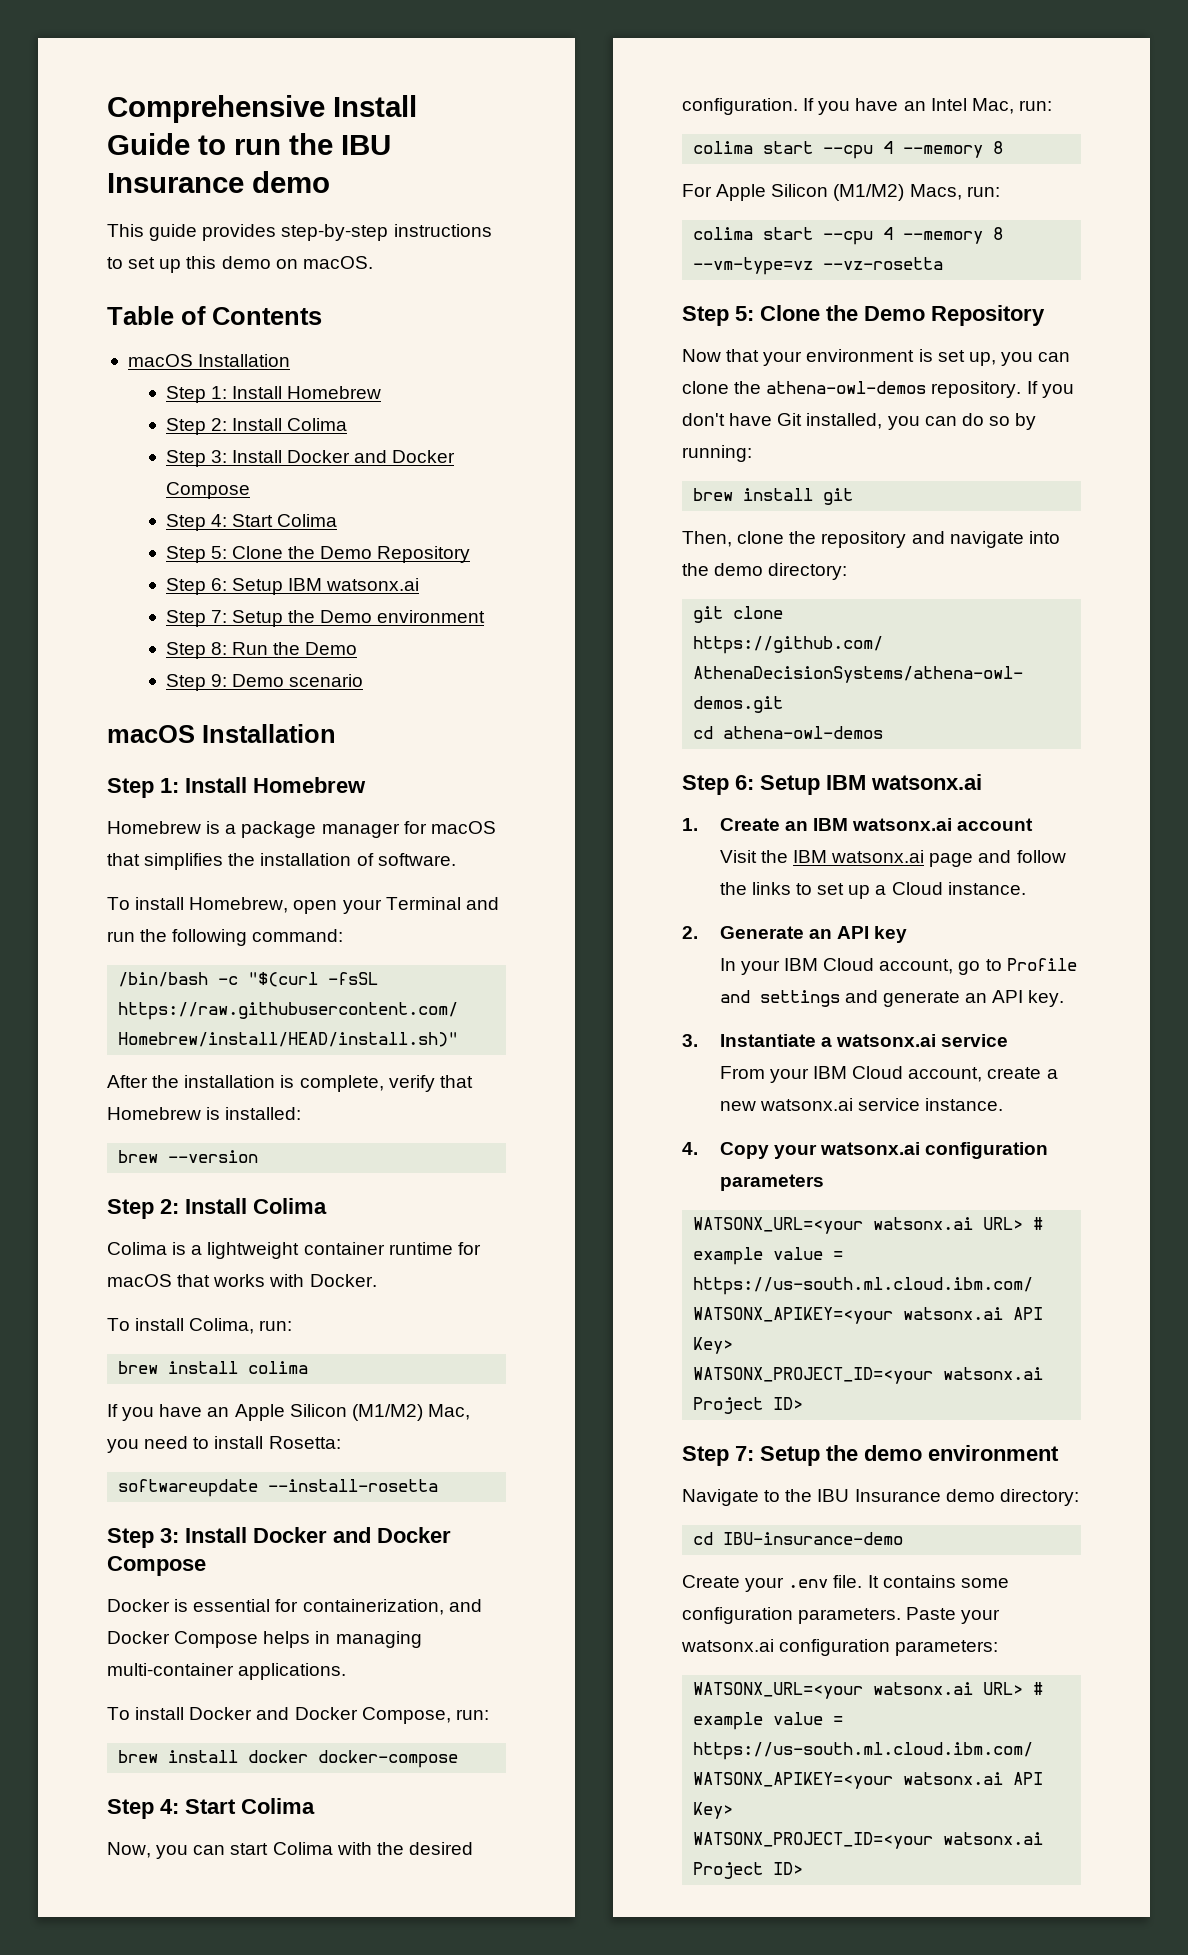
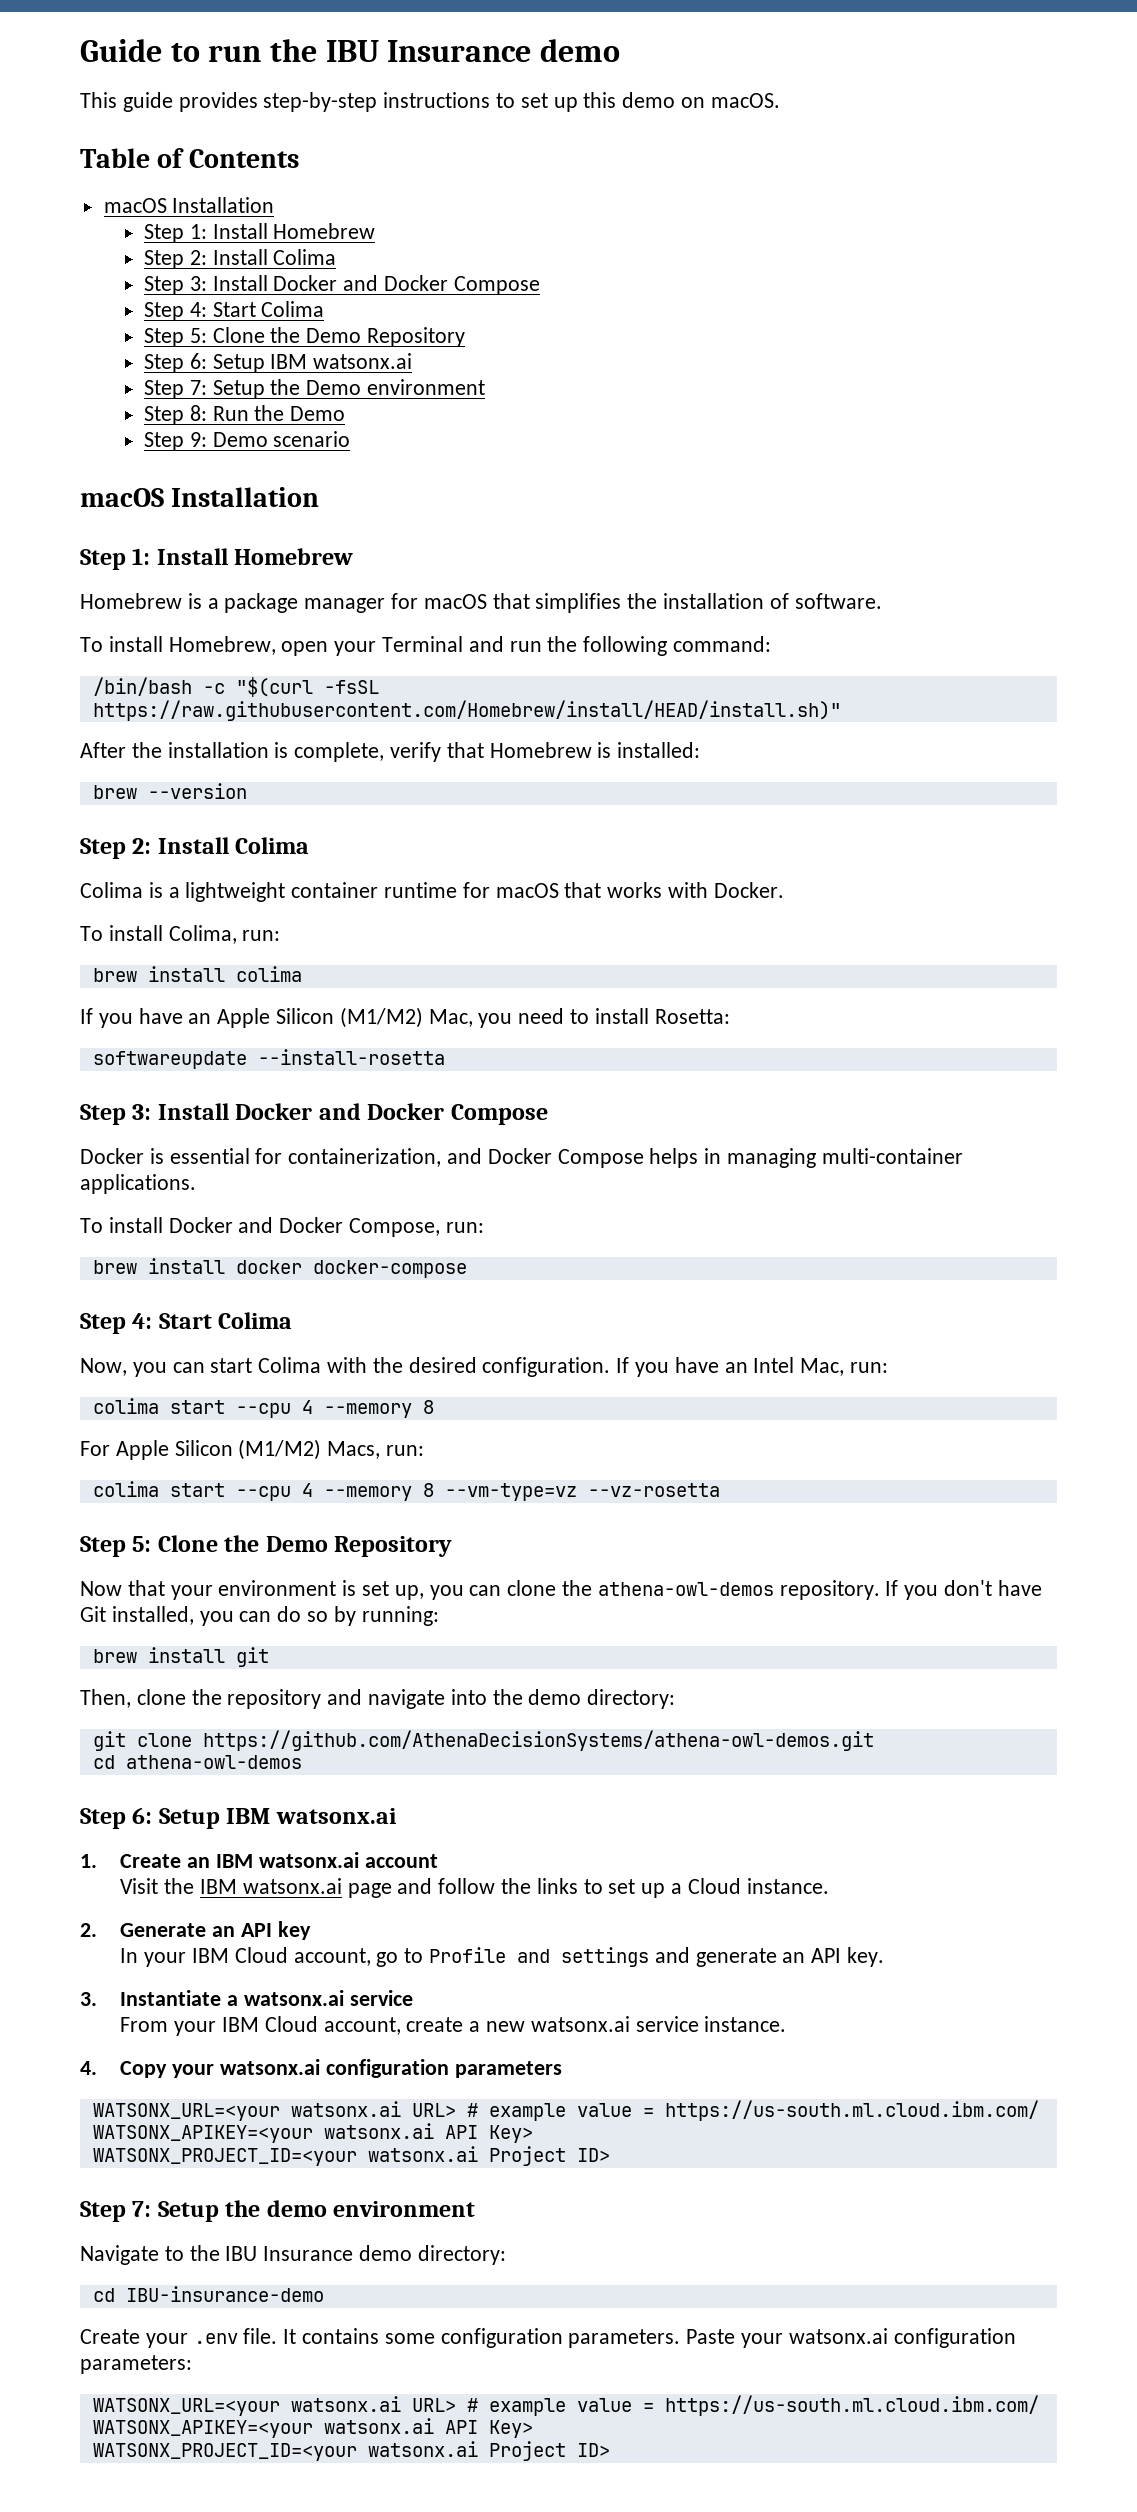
[107,95,417,123] Comprehensive Install -> (80, 50) none

